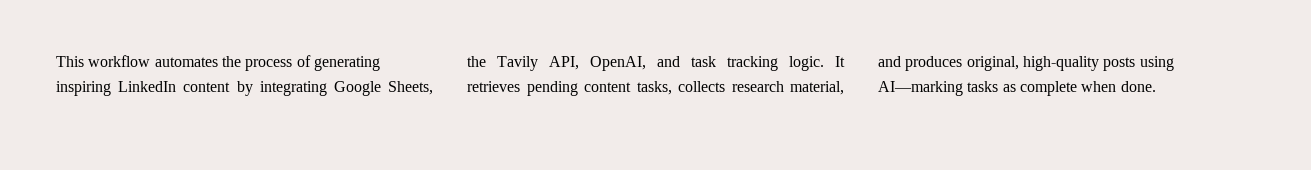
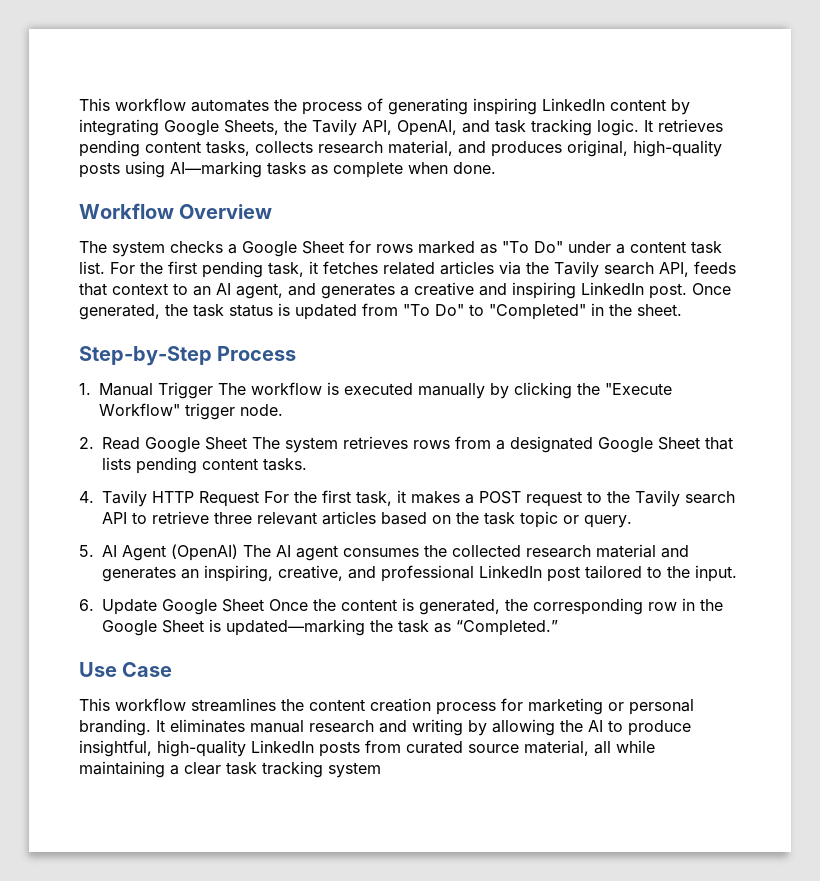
(1156, 86) none -> [79,203,273,219] [79,240,722,257] [79,261,736,278] [79,282,731,299] [79,303,682,320] [79,346,297,366] [79,382,673,399] [99,403,284,420] [79,436,733,453] [102,457,307,474] [79,490,735,507] [102,511,632,528] [79,544,689,561] [102,565,737,582] [79,598,723,615] [102,619,558,636] [79,662,173,677] [79,698,694,715] [79,719,691,736] [79,740,655,757] [79,761,381,778] // Workflow Overview // The system checks a Google Sheet for rows marked as "To Do" under a content task list. For the first pending task, it fetches related articles via the Tavily search API, feeds that context to an AI agent, and generates a creative and inspiring LinkedIn post. Once generated, the task status is updated from "To Do" to "Completed" in the sheet. // Step-by-Step Process // 1. Manual Trigger The workflow is executed manually by clicking the "Execute Workflow" trigger node. // 2. Read Google Sheet The system retrieves rows from a designated Google Sheet that lists pending content tasks. // 4. Tavily HTTP Request For the first task, it makes a POST request to the Tavily search API to retrieve three relevant articles based on the task topic or query. // 5. AI Agent (OpenAI) The AI agent consumes the collected research material and generates an inspiring, creative, and professional LinkedIn post tailored to the input. // 6. Update Google Sheet Once the content is generated, the corresponding row in the Google Sheet is updated—marking the task as “Completed.” // Use Case // This workflow streamlines the content creation process for marketing or personal branding. It eliminates manual research and writing by allowing the AI to produce insightful, high-quality LinkedIn posts from curated source material, all while maintaining a clear task tracking system

